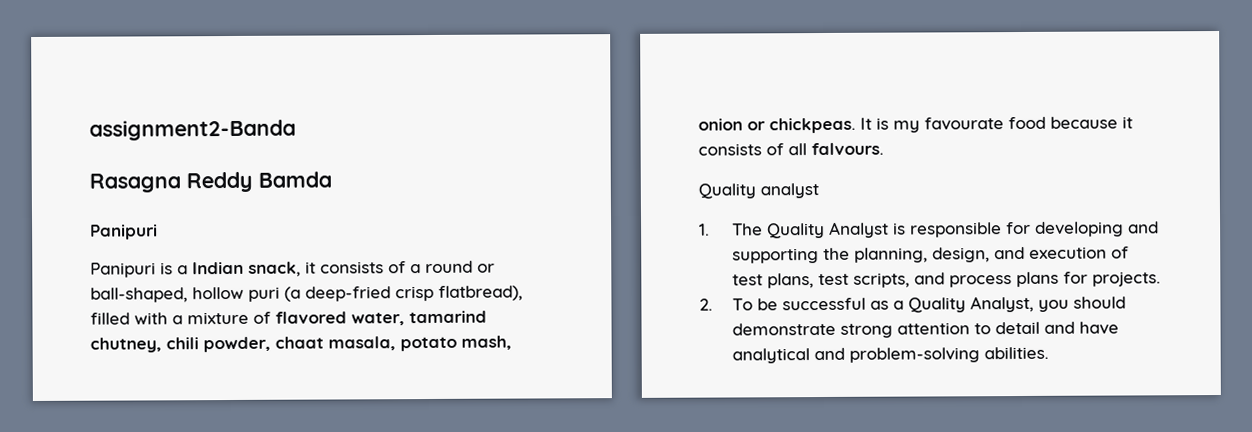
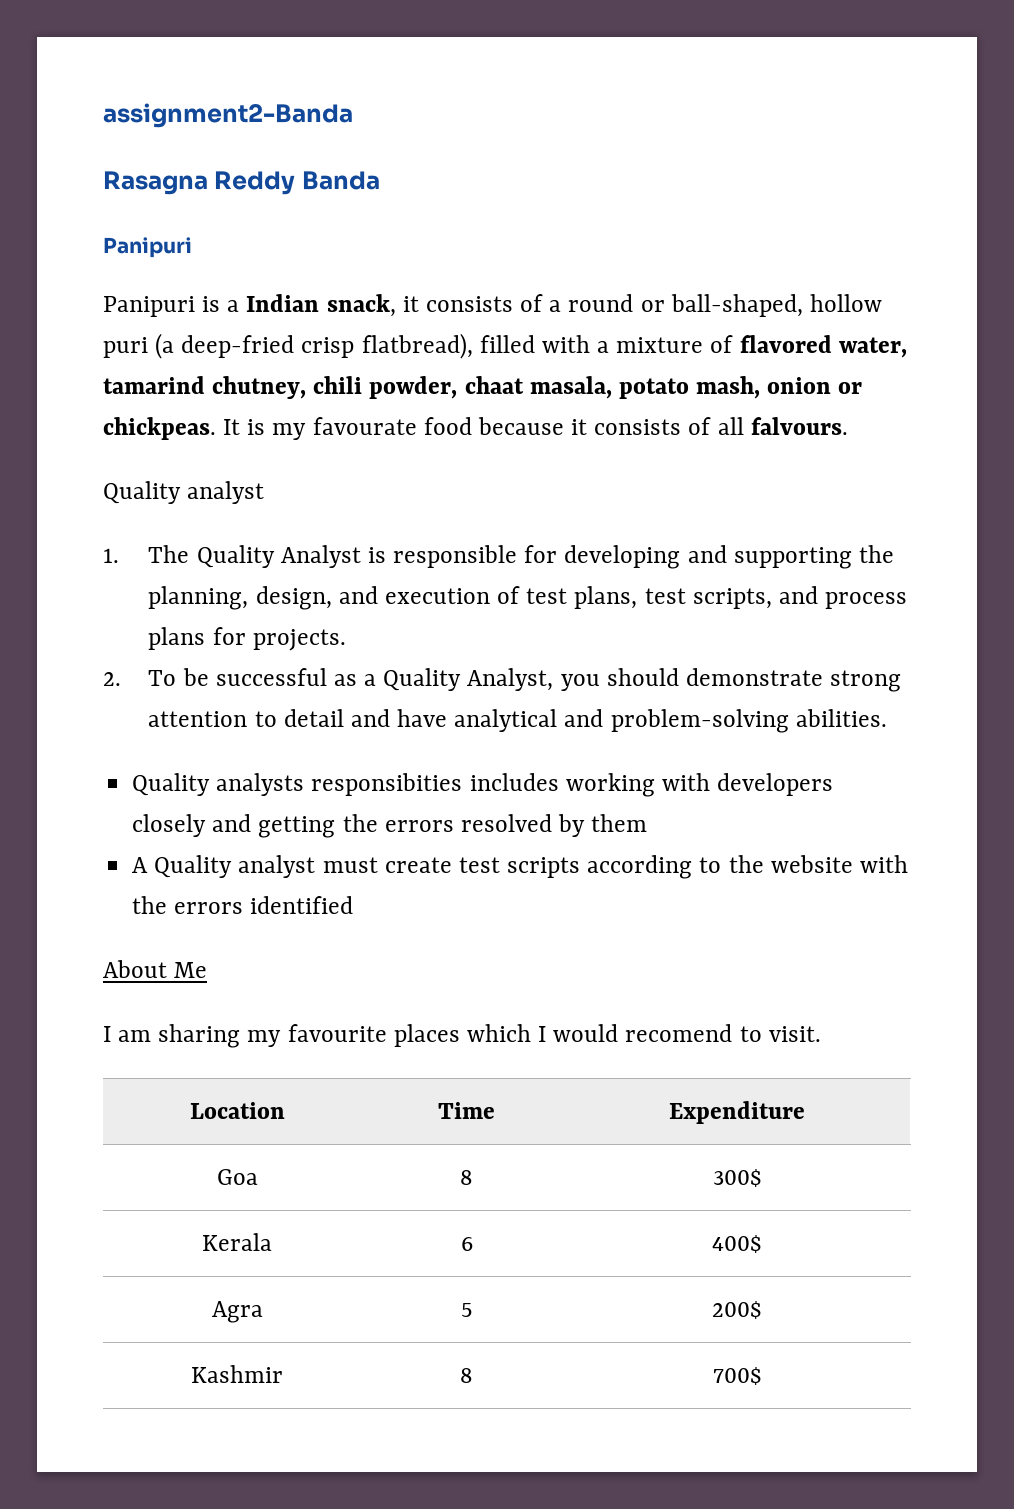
[258,171,332,188] Bamda -> [301,171,380,190] Banda
(1050, 353) none -> [132,773,834,797] [132,814,648,838] [132,855,908,879] [132,896,354,914] [103,960,208,978] [103,1024,821,1048] [189,1102,285,1119] [438,1102,495,1119] [668,1101,805,1124] [216,1169,258,1185] [460,1170,473,1185] [712,1169,761,1187] [202,1233,272,1251] [460,1237,473,1251] [712,1235,761,1253] [211,1301,263,1323] [460,1303,473,1317] [712,1301,761,1319] [191,1365,283,1383] [460,1368,473,1383] [712,1367,761,1385] // Quality analysts responsibities includes working with developers closely and getting the errors resolved by them // A Quality analyst must create test scripts according to the website with the errors identified // About Me // I am sharing my favourite places which I would recomend to visit. // Location | Time | Expenditure // Goa | 8 | 300$ // Kerala | 6 | 400$ // Agra | 5 | 200$ // Kashmir | 8 | 700$

